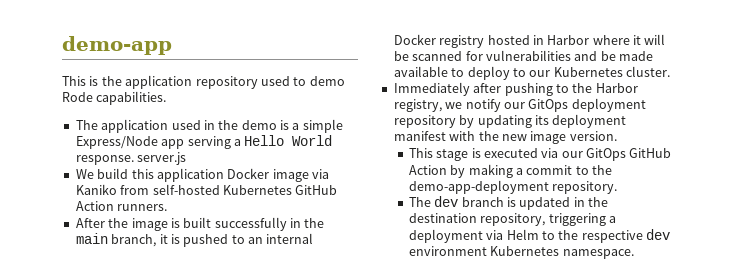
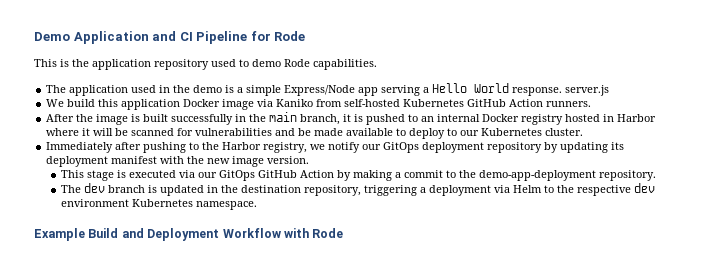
[62,36,172,55] demo-app -> [34,31,306,44] Demo Application and CI Pipeline for Rode
(634, 254) none -> [34,228,344,241] // Example Build and Deployment Workflow with Rode

